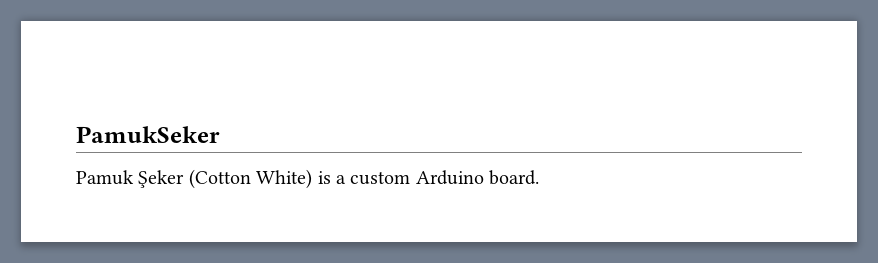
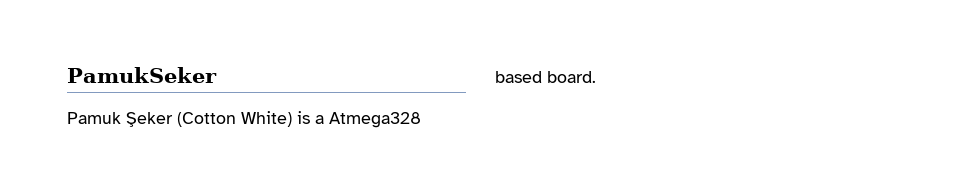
[350,170,484,185] custom Arduino -> [329,112,421,128] [495,71,542,83] Atmega328 based

